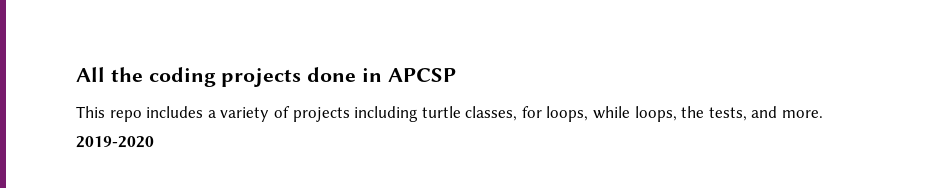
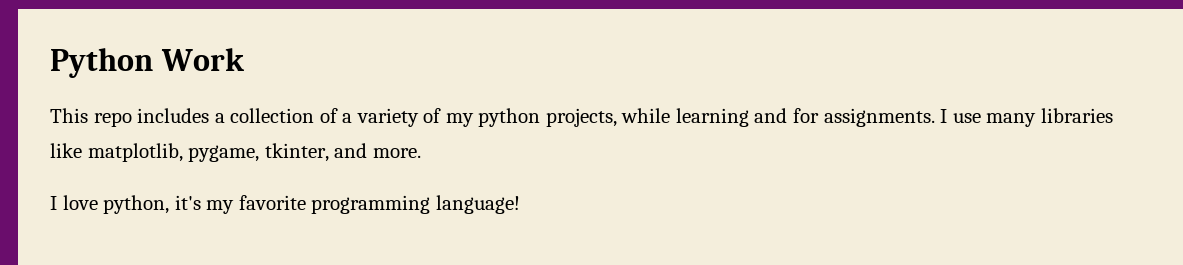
[76,67,456,87] [76,106,824,122] [76,136,154,148] All the coding projects done in APCSP // This repo includes a variety of projects including turtle classes, for loops, while loops, the tests, and more. 2019-2020 -> [50,48,245,78] [50,108,1113,127] [50,143,421,162] [50,195,520,214] Python Work // This repo includes a collection of a variety of my python projects, while learning and for assignments. I use many libraries like matplotlib, pygame, tkinter, and more. // I love python, it's my favorite programming language!

